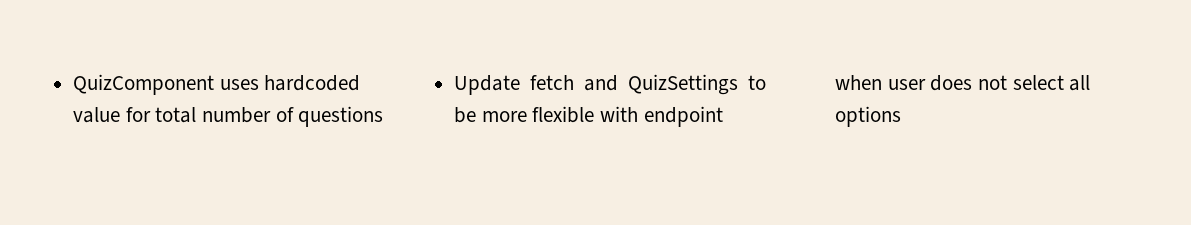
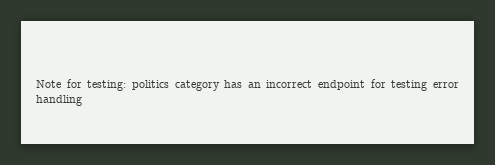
[73,74,361,95] [73,106,384,127] [454,74,766,95] [454,106,723,127] [835,75,1091,91] [835,106,902,127] QuizComponent uses hardcoded value for total number of questions // Update fetch and QuizSettings to be more flexible with endpoint when user does not select all options -> [36,79,459,91] [36,95,82,106] Note for testing: politics category has an incorrect endpoint for testing error handling

